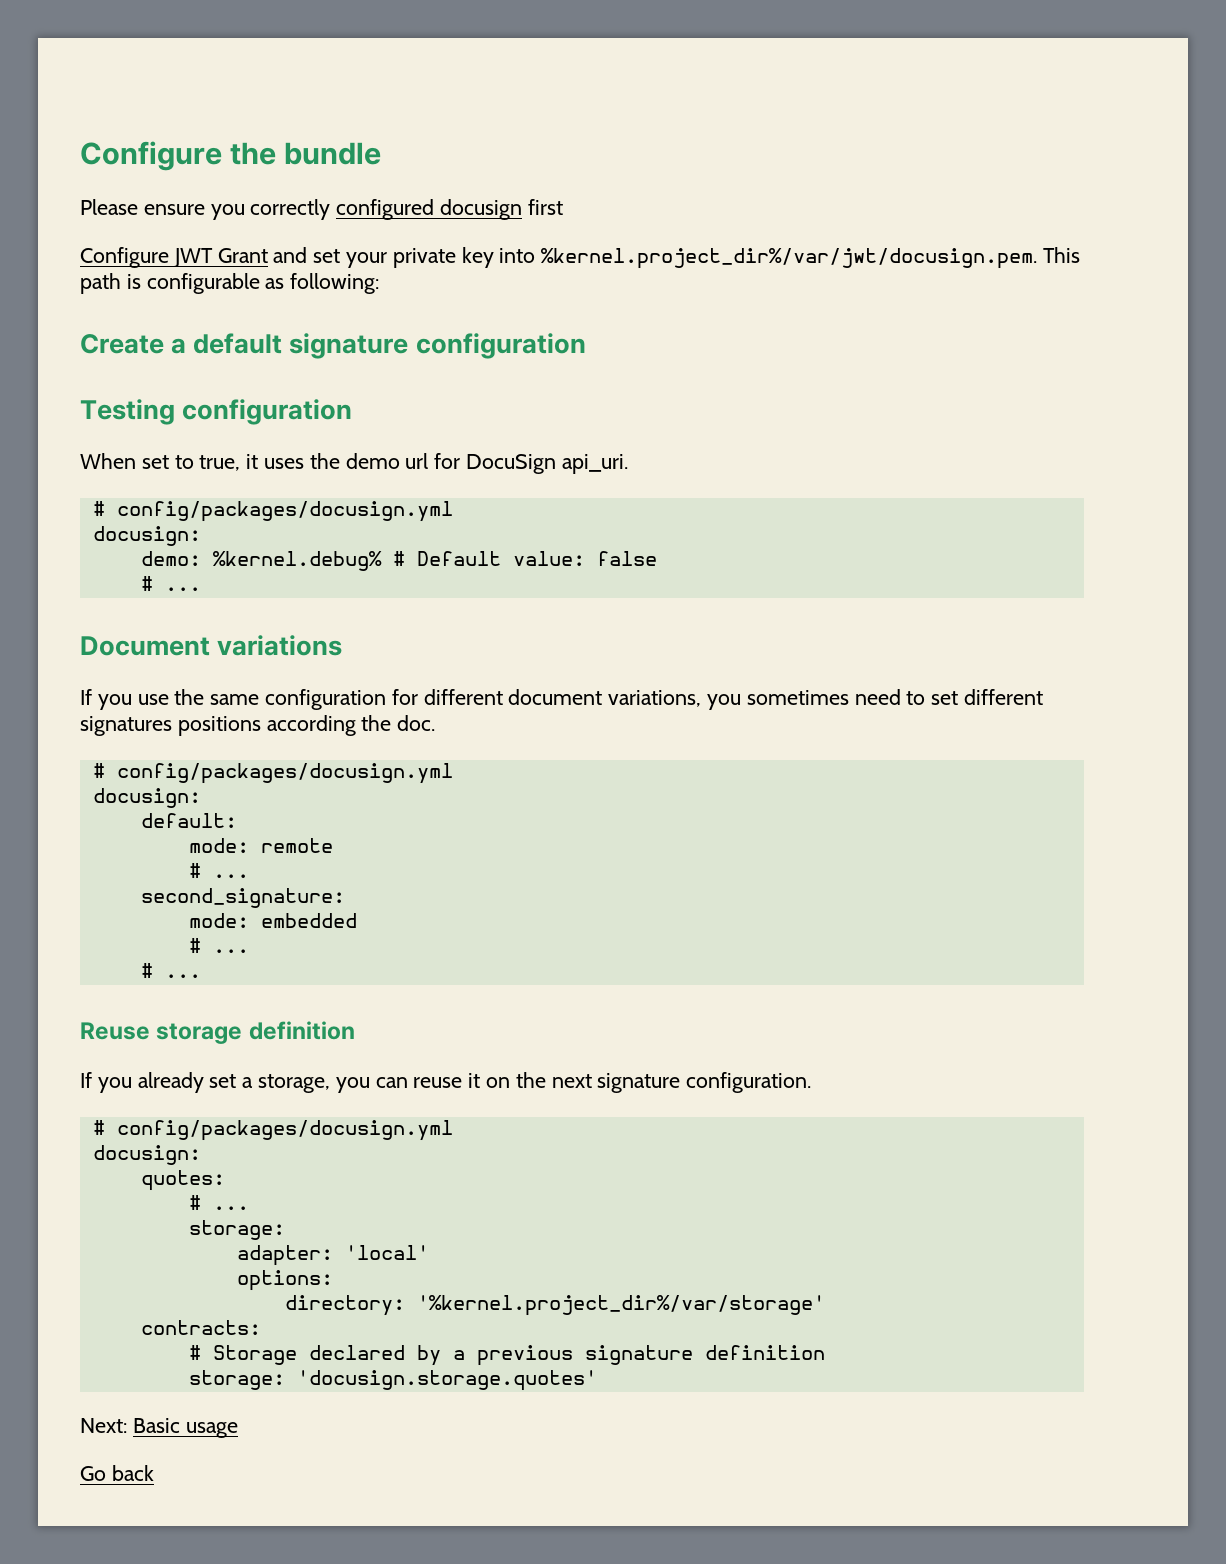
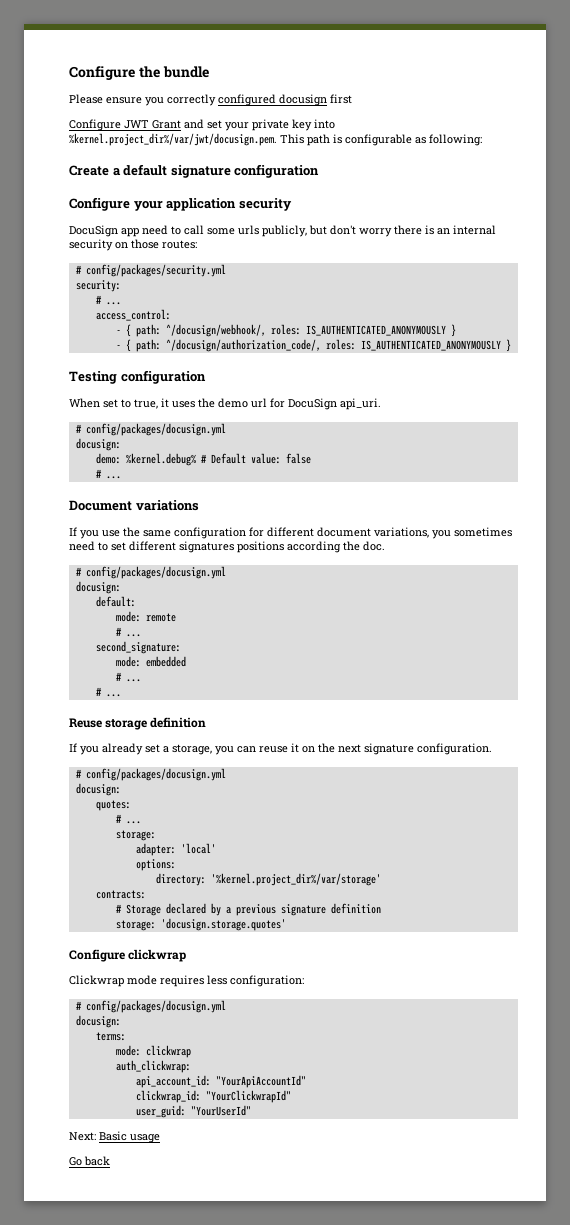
(586, 346) none -> [69,197,292,211] [69,225,496,237] [69,239,197,251] [75,264,226,277] [75,280,121,292] [95,295,121,305] [95,309,171,321] [115,324,456,337] [115,339,511,352] // Configure your application security // DocuSign app need to call some urls publicly, but don't worry there is an internal security on those routes: // # config/packages/security.yml // security: // # ... // access_control: // - { path: ^/docusign/webhook/, roles: IS_AUTHENTICATED_ANONYMOUSLY } // - { path: ^/docusign/authorization_code/, roles: IS_AUTHENTICATED_ANONYMOUSLY }
(597, 1380) none -> [69,949,187,962] [69,975,304,987] [75,1000,226,1013] [75,1015,121,1028] [95,1032,126,1041] [115,1045,191,1058] [115,1060,191,1073] [135,1075,306,1088] [135,1090,291,1103] [135,1105,251,1118] // Configure clickwrap // Clickwrap mode requires less configuration: // # config/packages/docusign.yml // docusign: // terms: // mode: clickwrap // auth_clickwrap: // api_account_id: "YourApiAccountId" // clickwrap_id: "YourClickwrapId" // user_guid: "YourUserId"

